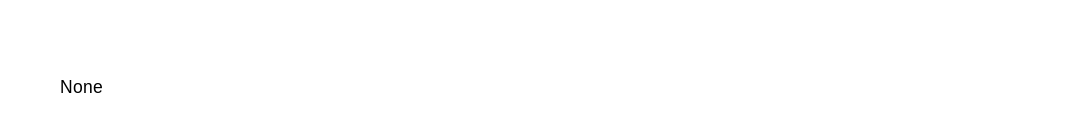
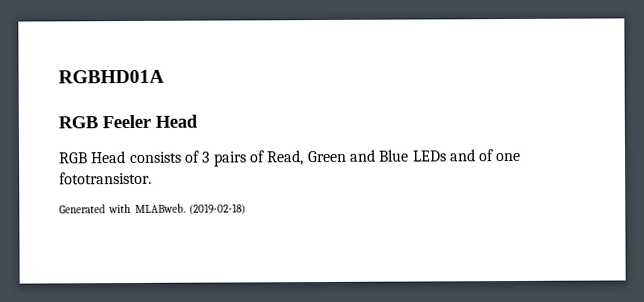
[60,80,103,93] None -> [58,69,164,84] [58,114,198,129] [59,149,522,167] [59,171,152,185] [59,203,246,215] RGBHD01A // RGB Feeler Head // RGB Head consists of 3 pairs of Read, Green and Blue LEDs and of one fototransistor. // Generated with MLABweb. (2019-02-18)

